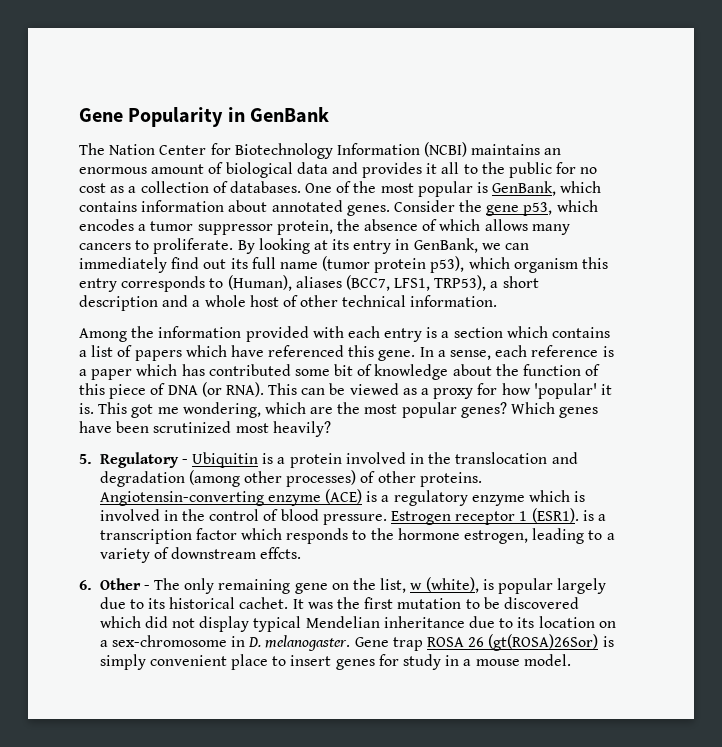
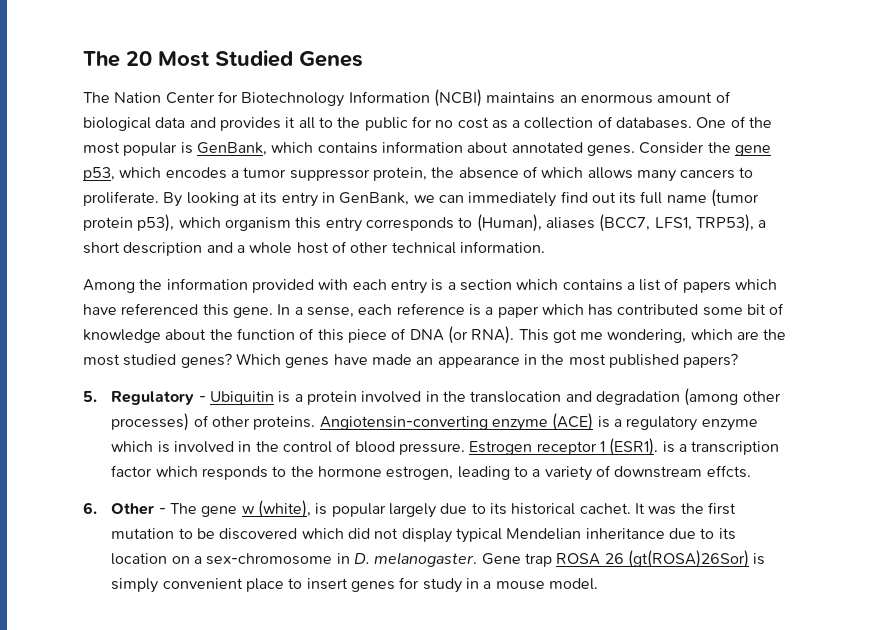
[79,107,330,127] Gene Popularity in GenBank -> [83,50,363,67] The 20 Most Studied Genes
[301,383,612,399] [79,402,128,414] can be viewed as a proxy for how 'popular' it is. This -> (549, 335) none
[401,402,457,418] popular -> [123,354,177,366] studied
[116,421,331,437] been scrutinized most heavily? -> [371,353,739,368] made an appearance in the most published papers?
[184,578,407,594] only remaining gene on the list, -> [201,506,238,517] gene

